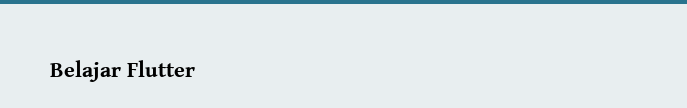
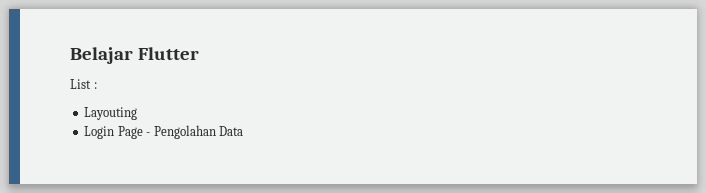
(195, 68) none -> [70,79,97,89] [84,107,138,120] [84,125,244,139] // List : // Layouting // Login Page - Pengolahan Data

